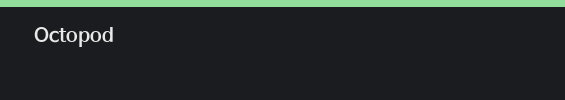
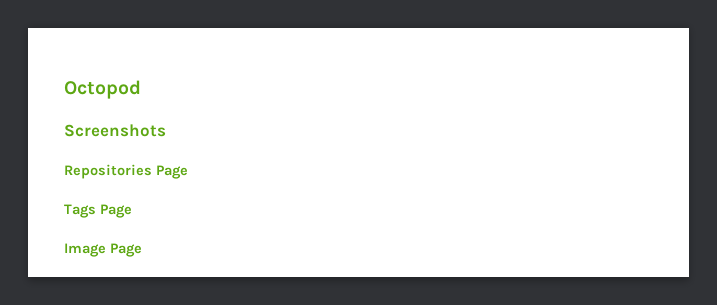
(114, 37) none -> [64,124,166,137] [64,164,188,179] [64,204,132,218] [64,243,142,257] // Screenshots // Repositories Page // Tags Page // Image Page

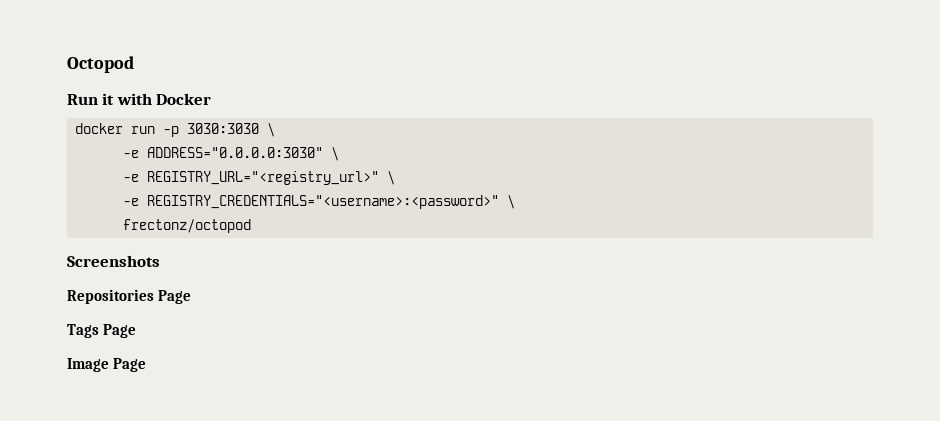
(141, 89) none -> [67,93,212,105] [75,123,276,137] [123,147,340,161] [123,171,396,185] [123,195,516,209] [123,219,252,233] // Run it with Docker // docker run -p 3030:3030 \ // -e ADDRESS="0.0.0.0:3030" \ // -e REGISTRY_URL="<registry_url>" \ // -e REGISTRY_CREDENTIALS="<username>:<password>" \ // frectonz/octopod

